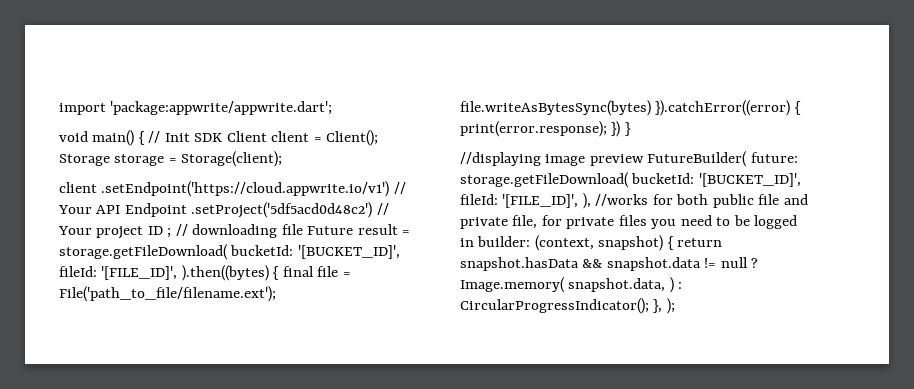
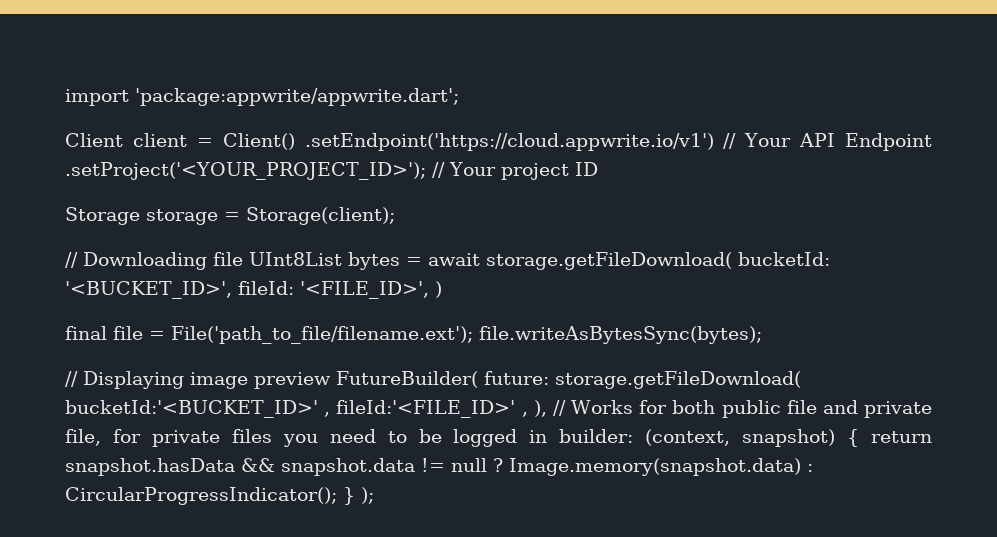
[59,130,379,146] [59,151,283,167] [59,181,406,197] [58,202,389,218] [58,224,411,239] [59,244,400,260] [59,265,351,281] [59,286,276,302] [460,100,801,116] [460,121,631,137] [460,152,541,166] void main() { // Init SDK Client client = Client(); Storage storage = Storage(client); // client .setEndpoint('https://cloud.appwrite.io/v1') // Your API Endpoint .setProject('5df5acd0d48c2') // Your project ID ; // downloading file Future result = storage.getFileDownload( bucketId: '[BUCKET_ID]', fileId: '[FILE_ID]', ).then((bytes) { final file = File('path_to_file/filename.ext'); file.writeAsBytesSync(bytes) }).catchError((error) { print(error.response); }) } // //displaying -> [65,133,932,151] [65,162,598,180] [65,207,395,225] [65,252,830,270] [65,281,442,299] [65,326,762,344] [65,371,184,389] Client client = Client() .setEndpoint('https://cloud.appwrite.io/v1') // Your API Endpoint .setProject('<YOUR_PROJECT_ID>'); // Your project ID // Storage storage = Storage(client); // // Downloading file UInt8List bytes = await storage.getFileDownload( bucketId: '<BUCKET_ID>', fileId: '<FILE_ID>', ) // final file = File('path_to_file/filename.ext'); file.writeAsBytesSync(bytes); // // Displaying
[631,173,801,187] [460,193,649,209] bucketId: '[BUCKET_ID]', fileId: '[FILE_ID]', ), //works -> [65,400,634,418] bucketId:'<BUCKET_ID>' , fileId:'<FILE_ID>' , ), // Works
[460,277,674,293] Image.memory( snapshot.data, ) -> [509,458,801,476] Image.memory(snapshot.data)
[653,299,663,313] }, -> [343,487,355,505] }

